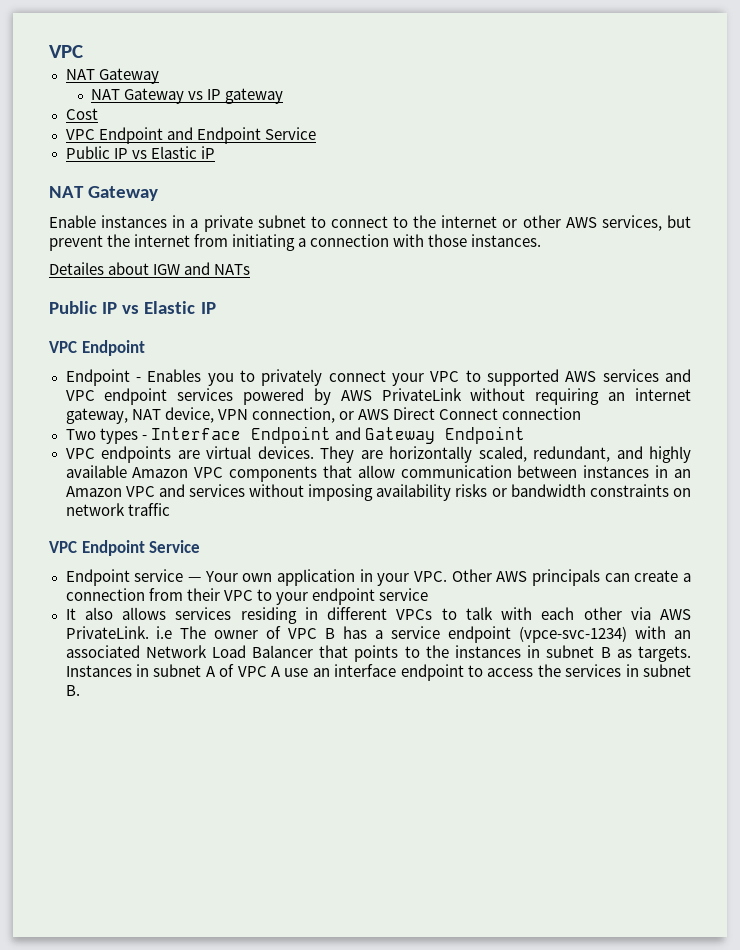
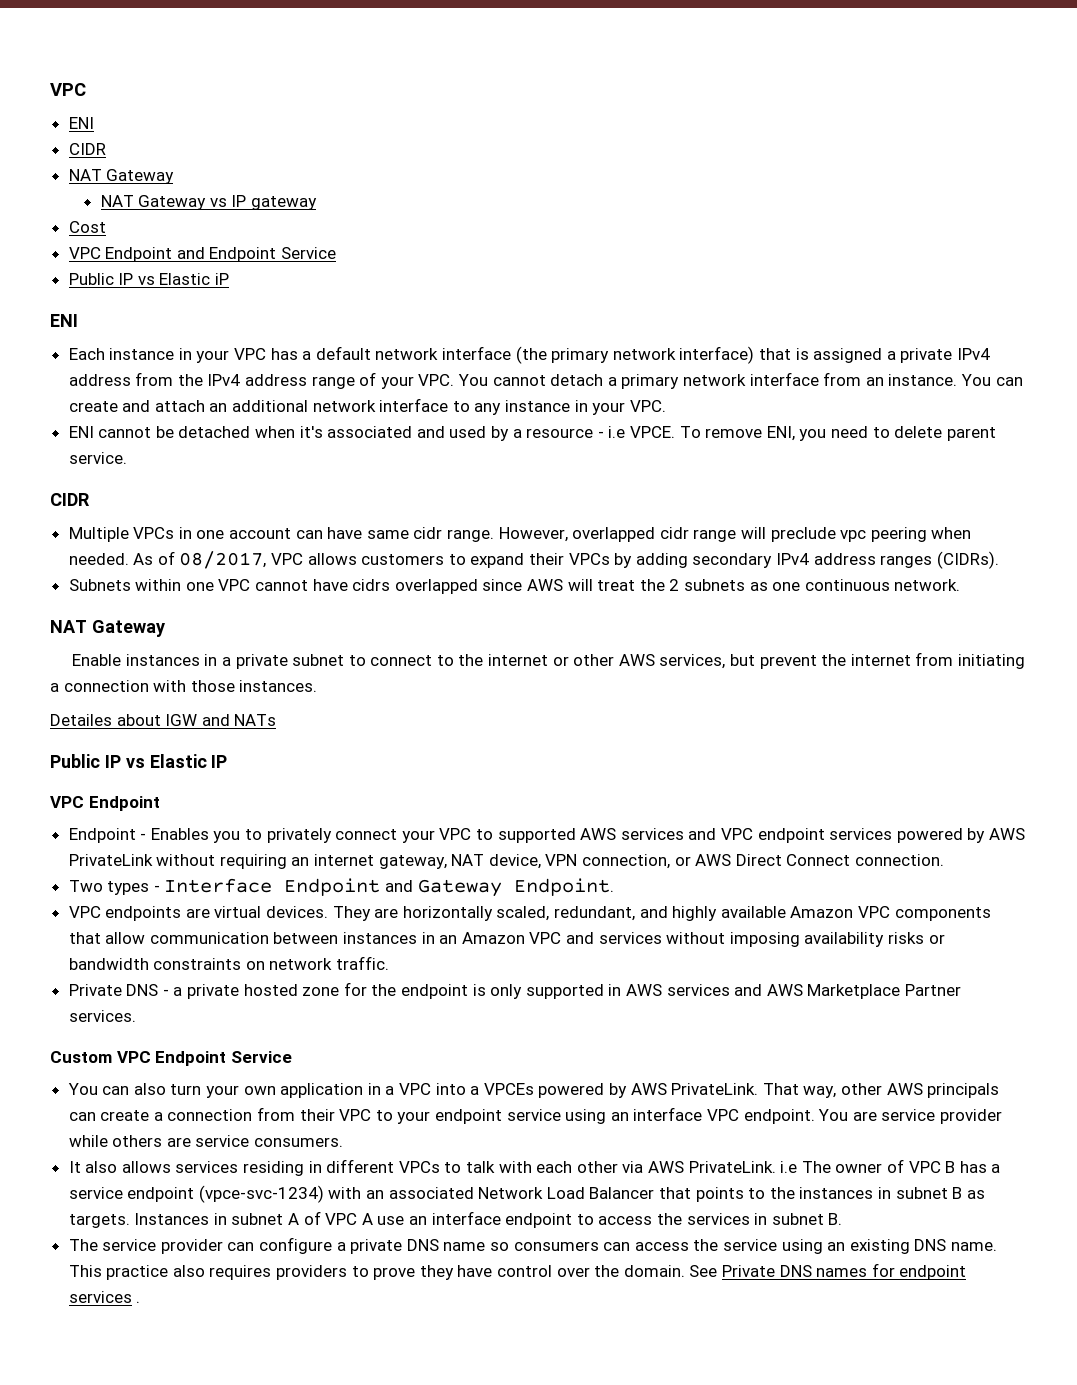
[49,45,83,58] VPC -> [50,83,86,96] [68,117,94,129] [68,143,106,155] VPC // ENI // CIDR
(215, 152) none -> [50,314,78,327] [68,346,990,364] [68,372,1023,389] [68,398,666,415] [68,426,996,441] [68,452,127,464] [50,493,90,506] [68,527,972,542] [68,551,999,569] [68,579,961,594] // ENI // Each instance in your VPC has a default network interface (the primary network interface) that is assigned a private IPv4 address from the IPv4 address range of your VPC. You cannot detach a primary network interface from an instance. You can create and attach an additional network interface to any instance in your VPC. // ENI cannot be detached when it's associated and used by a resource - i.e VPCE. To remove ENI, you need to delete parent service. // CIDR // Multiple VPCs in one account can have same cidr range. However, overlapped cidr range will preclude vpc peering when needed. As of 08/2017, VPC allows customers to expand their VPCs by adding secondary IPv4 address ranges (CIDRs). // Subnets within one VPC cannot have cidrs overlapped since AWS will treat the 2 subnets as one continuous network.
[501,407,581,420] connection -> [854,854,944,866] connection.
[444,426,525,444] Endpoint -> [513,878,614,896] Endpoint.
[127,503,170,516] [49,540,201,556] [65,569,492,586] traffic // VPC Endpoint Service // Endpoint service — Your own application in your VPC. Other -> [336,956,390,970] [68,982,961,999] [68,1010,136,1022] [50,1051,292,1066] [67,1083,882,1098] traffic. // Private DNS - a private hosted zone for the endpoint is only supported in AWS services and AWS Marketplace Partner services. // Custom VPC Endpoint Service // You can also turn your own application in a VPC into a VPCEs powered by AWS PrivateLink. That way, other
(428, 594) none -> [565,1107,1002,1124] [68,1135,344,1147] using an interface VPC endpoint. You are service provider while others are service consumers.
(80, 690) none -> [68,1237,997,1254] [68,1263,967,1280] [68,1291,141,1303] // The service provider can configure a private DNS name so consumers can access the service using an existing DNS name. This practice also requires providers to prove they have control over the domain. See Private DNS names for endpoint services .

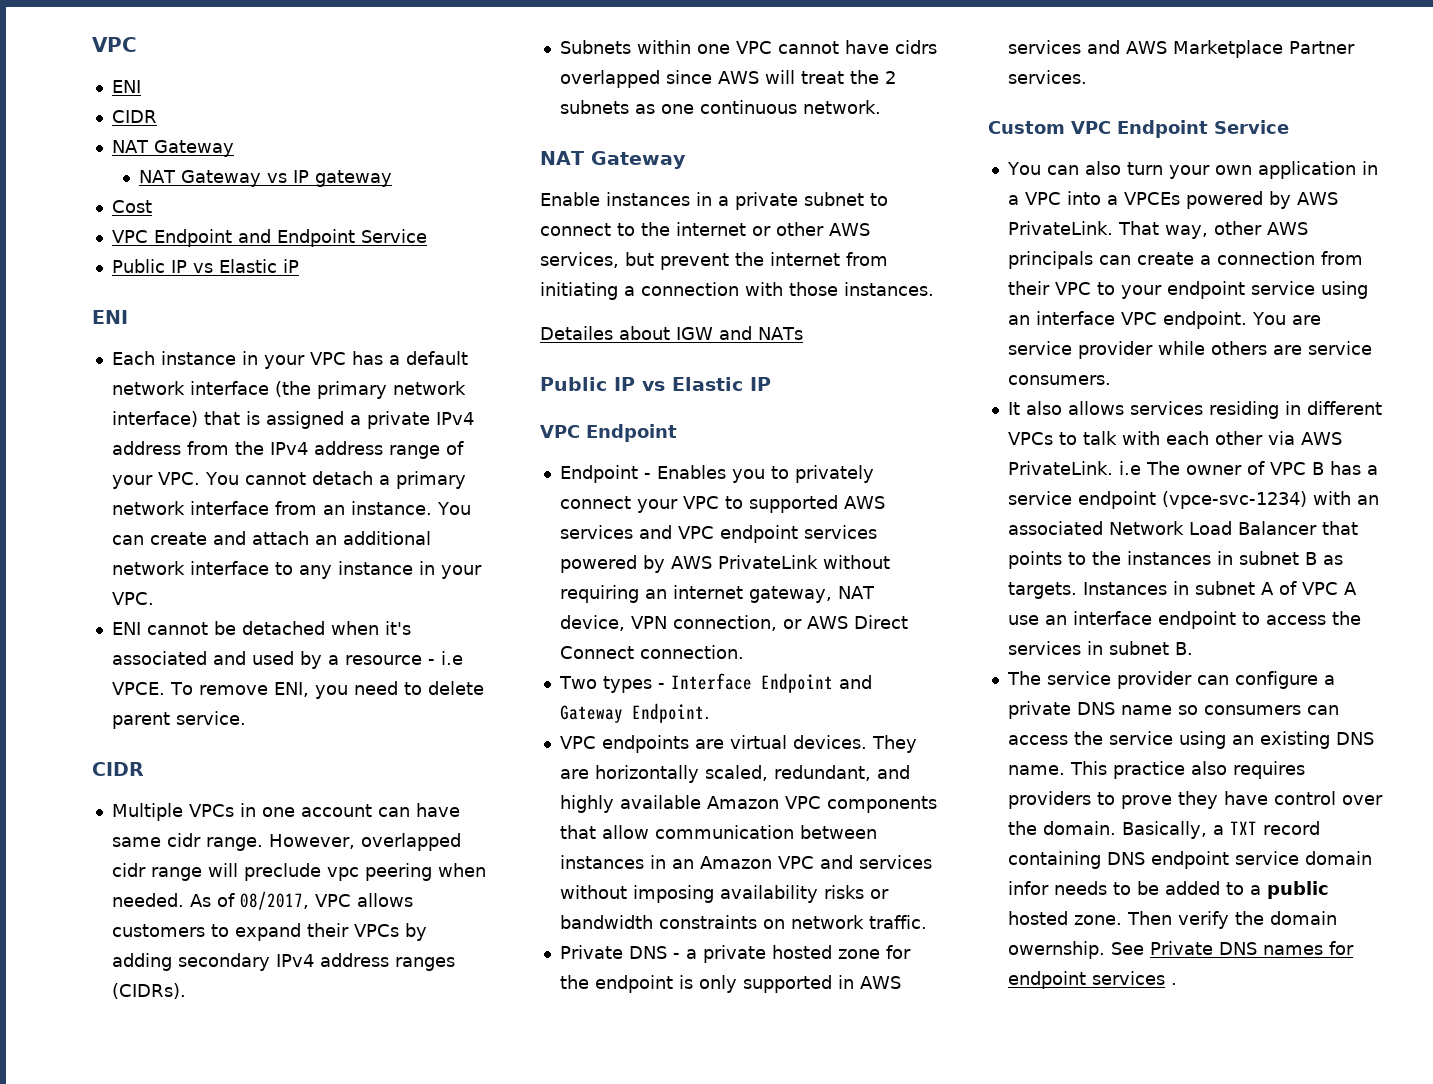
(685, 1271) none -> [1121,821,1320,839] [1007,851,1372,869] [1007,881,1329,899] [1007,911,1337,929] [1007,941,1105,959] Basically, a TXT record containing DNS endpoint service domain infor needs to be added to a public hosted zone. Then verify the domain owernship.

